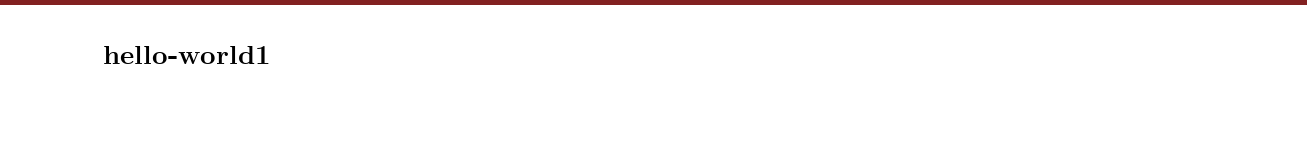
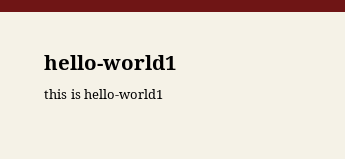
[103,46,271,64] hello-world1 -> [44,55,176,70] [44,89,164,99] hello-world1 // this is hello-world1

